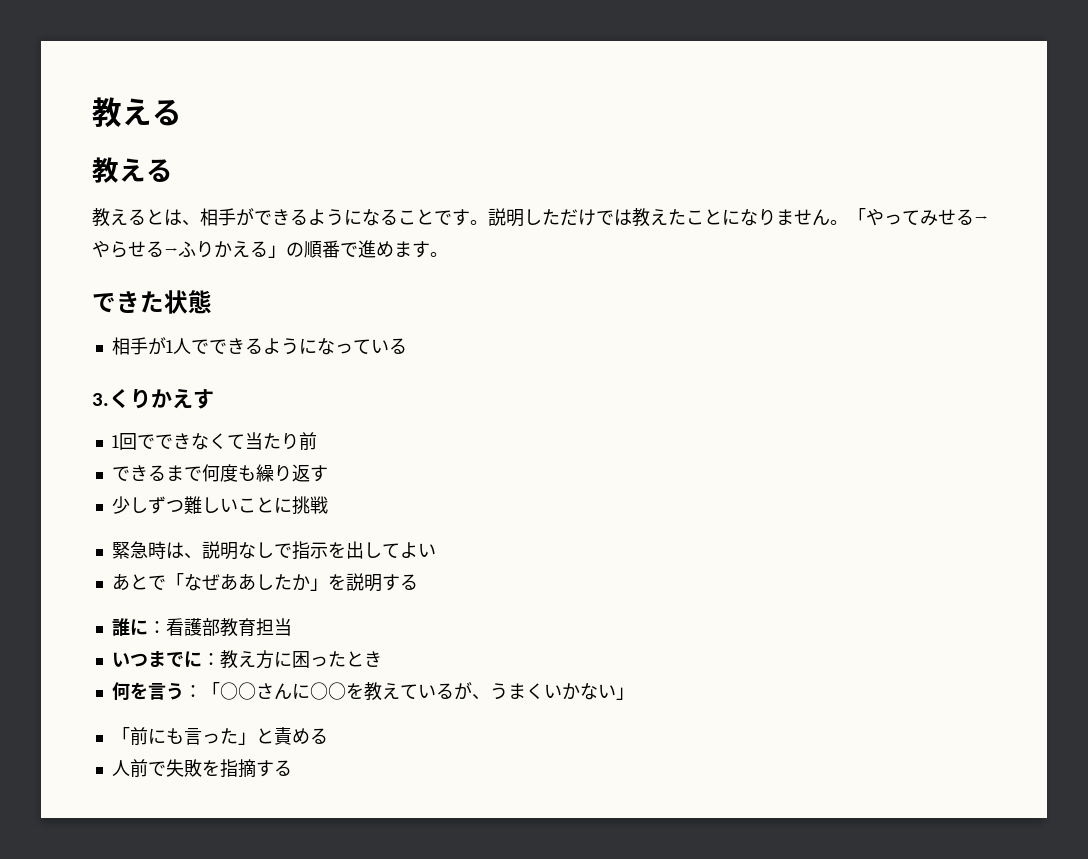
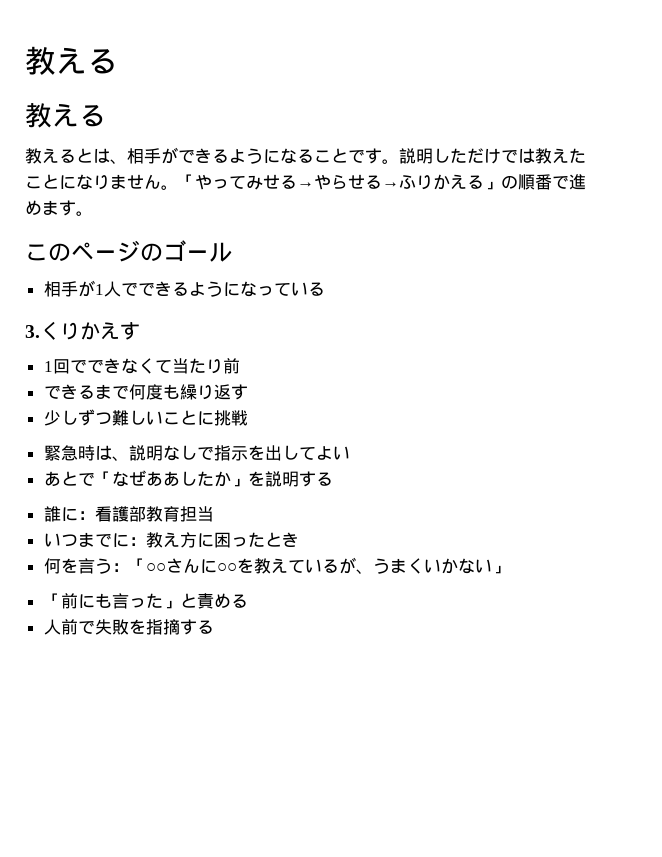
[92,290,212,314] できた状態 -> [25,240,232,262] このページのゴール

